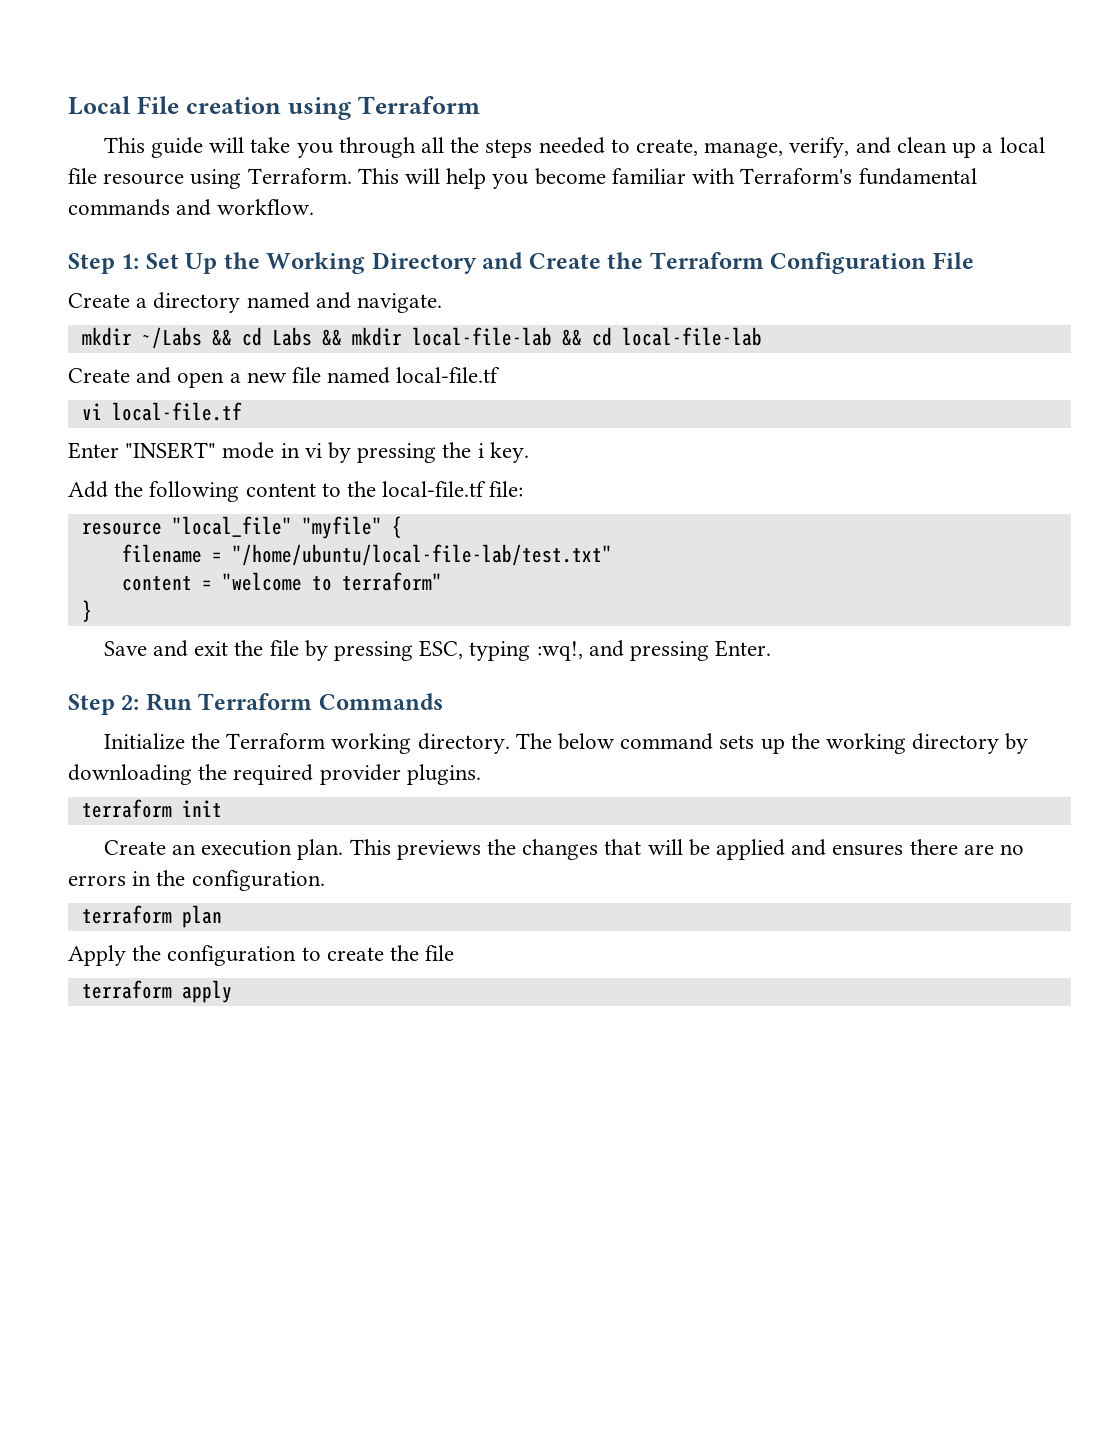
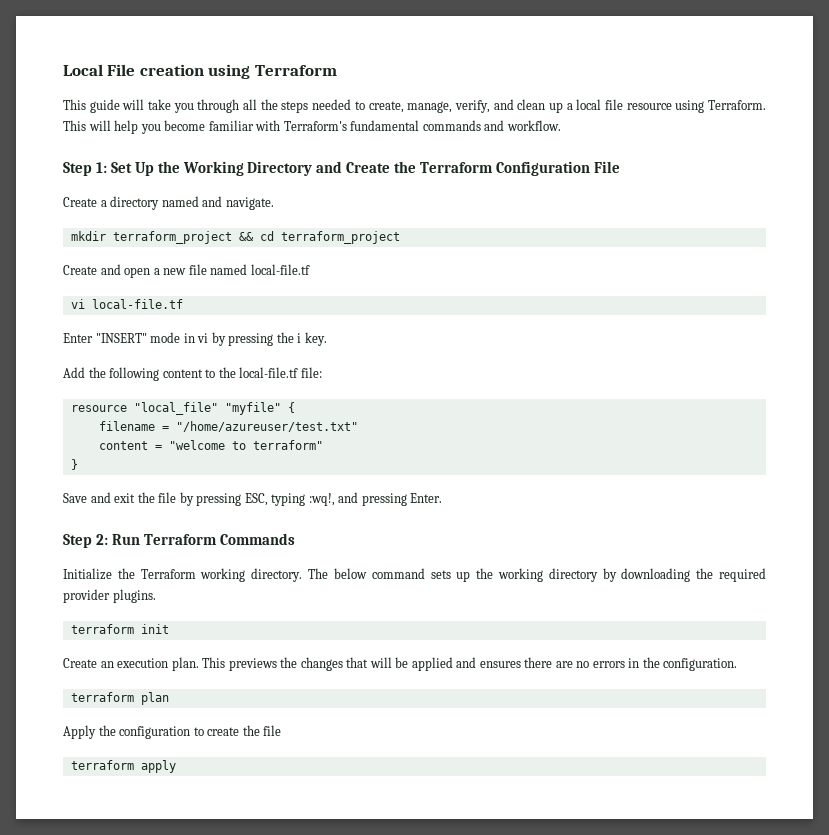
[141,327,762,349] ~/Labs && cd Labs && mkdir local-file-lab && cd local-file-lab -> [112,231,400,244] terraform_project && cd terraform_project
[231,544,612,566] "/home/ubuntu/local-file-lab/test.txt" -> [175,421,358,432] "/home/azureuser/test.txt"

